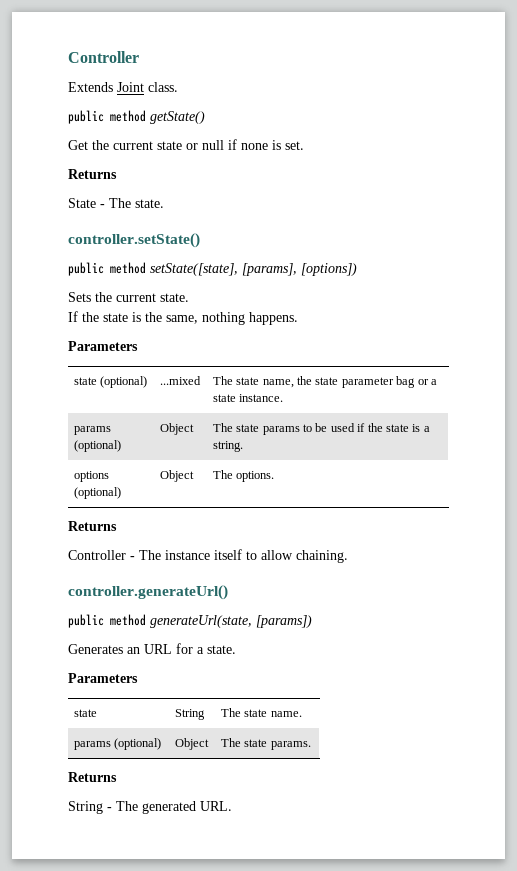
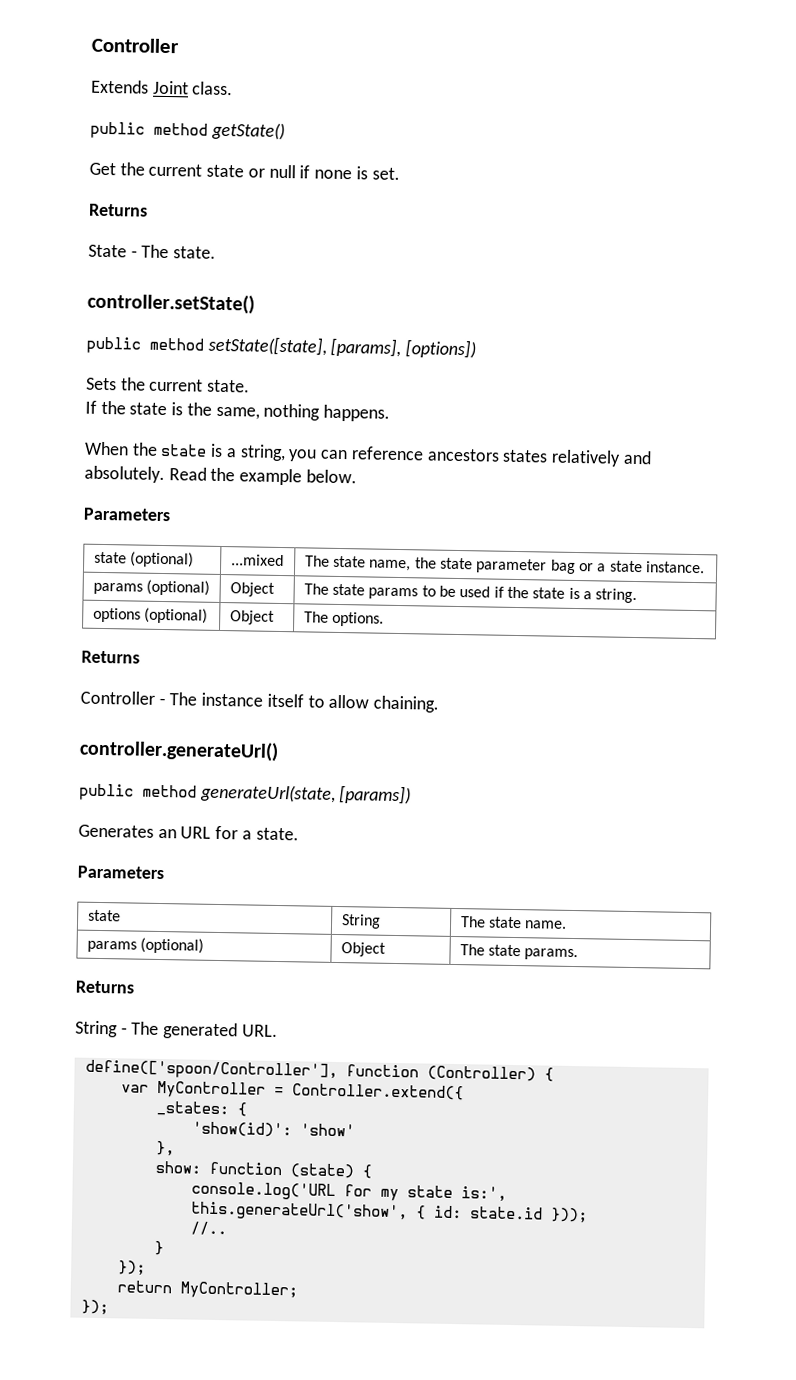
(298, 318) none -> [84,441,652,467] [84,465,357,486] // When the state is a string, you can reference ancestors states relatively and absolutely. Read the example below.
(232, 806) none -> [84,1059,554,1082] [120,1080,464,1101] [155,1100,247,1117] [191,1121,355,1138] [155,1140,175,1157] [154,1160,372,1179] [190,1181,507,1202] [190,1201,588,1224] [189,1221,227,1236] [153,1240,164,1256] [117,1260,146,1276] [116,1280,298,1300] [80,1299,109,1316] // define(['spoon/Controller'], function (Controller) { // var MyController = Controller.extend({ // _states: { // 'show(id)': 'show' // }, // show: function (state) { // console.log('URL for my state is:', this.generateUrl('show', { id: state.id })); // //.. // } // }); // return MyController; // });

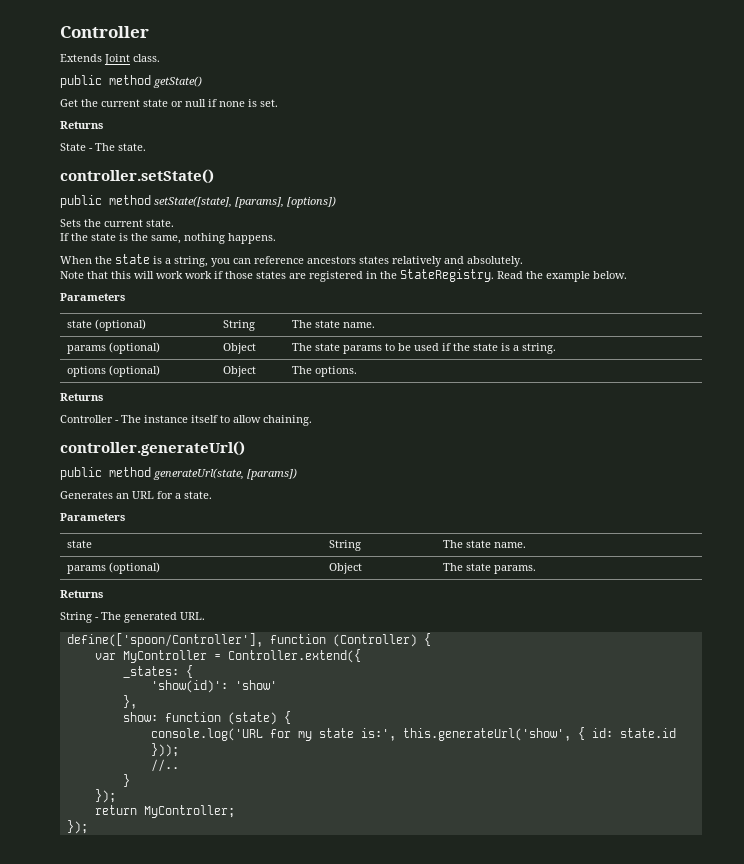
(165, 474) none -> [60,269,494,282] // Note that this will work work if those states are registered in the StateRegistry.
[230,554,284,567] [304,555,705,574] ...mixed | The state name, the state parameter bag or a state instance. -> [222,320,255,331] [291,320,375,328] String | The state name.

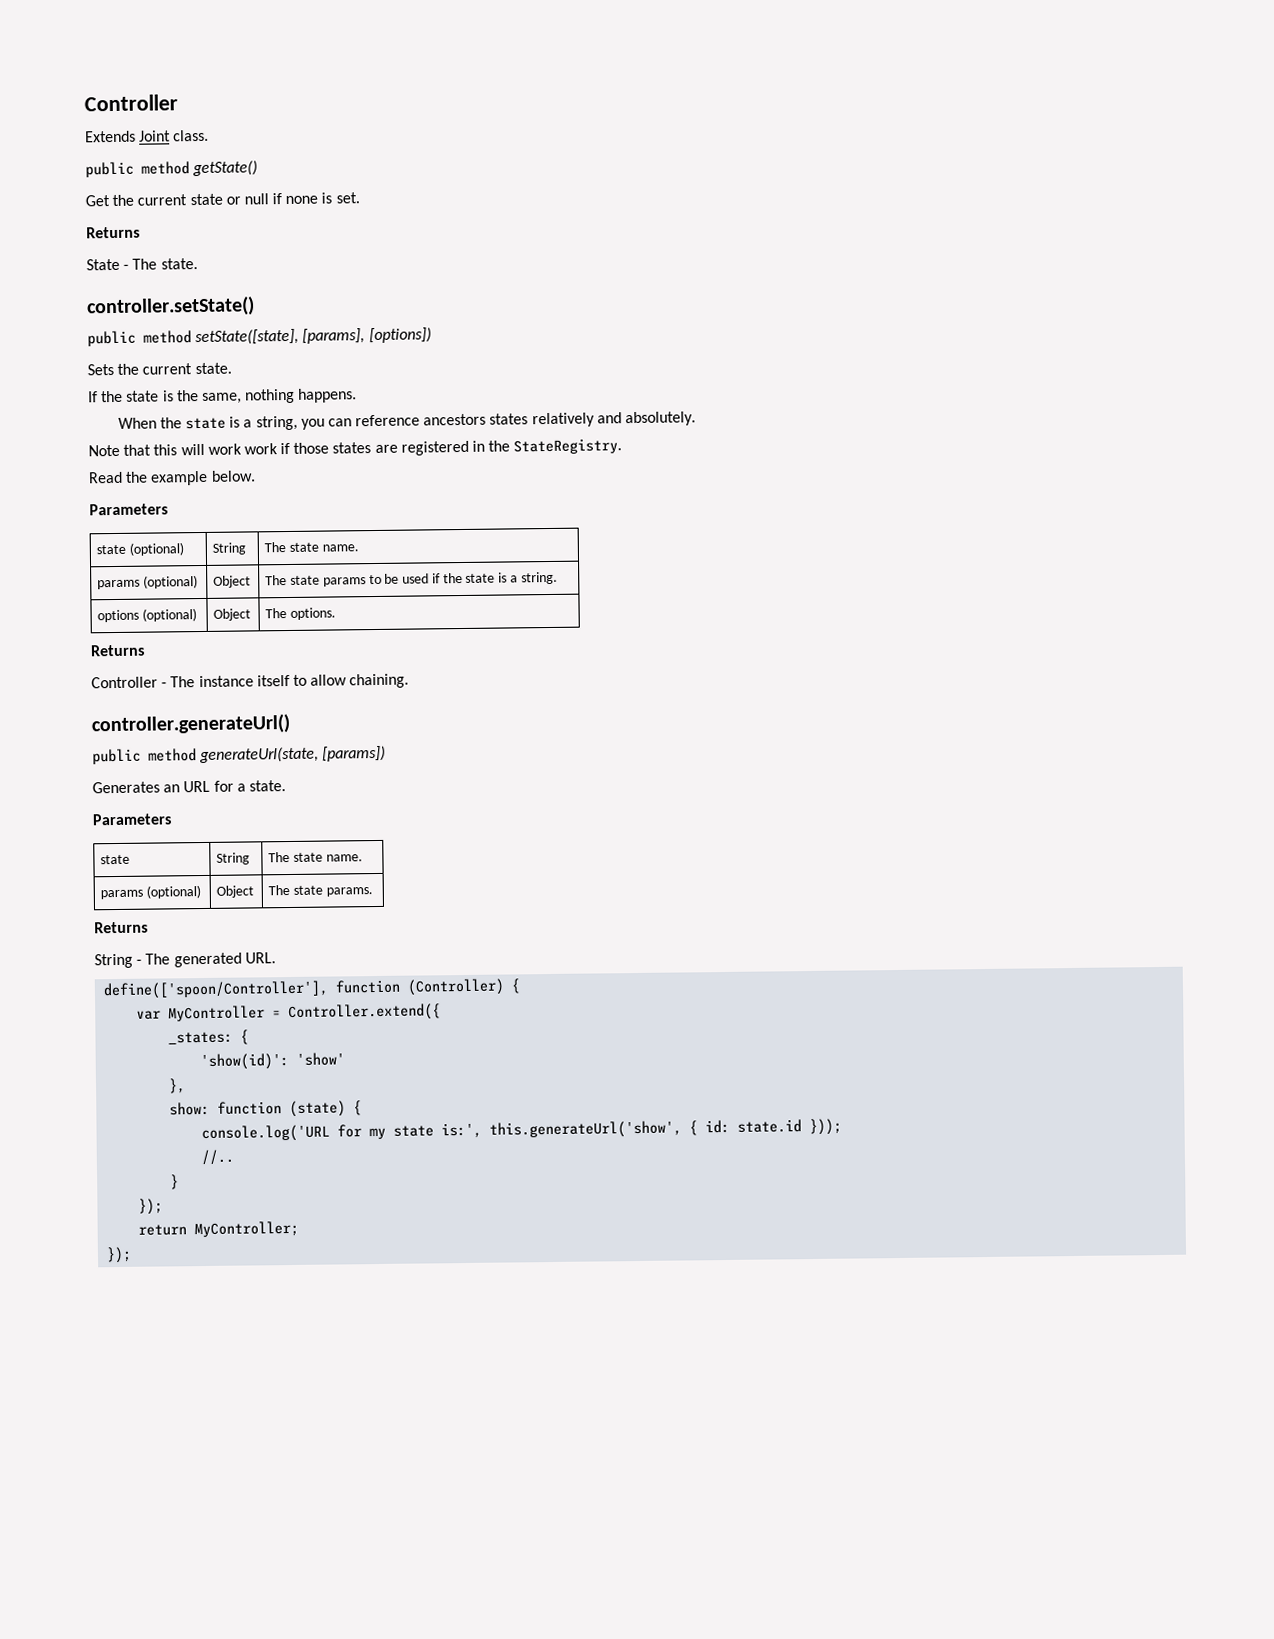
(494, 275) none -> (623, 446) //

